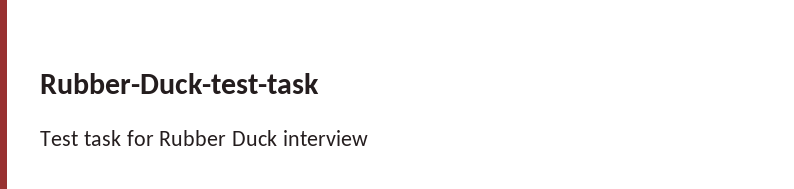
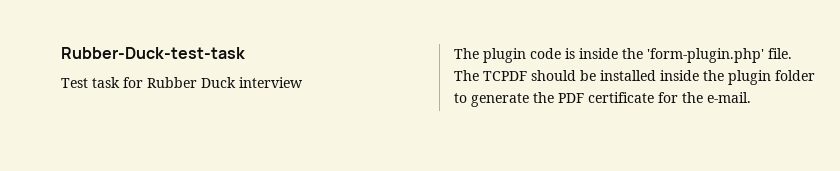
(369, 138) none -> [454,48,792,63] [454,70,815,85] [454,92,751,107] // The plugin code is inside the 'form-plugin.php' file. The TCPDF should be installed inside the plugin folder to generate the PDF certificate for the e-mail.

